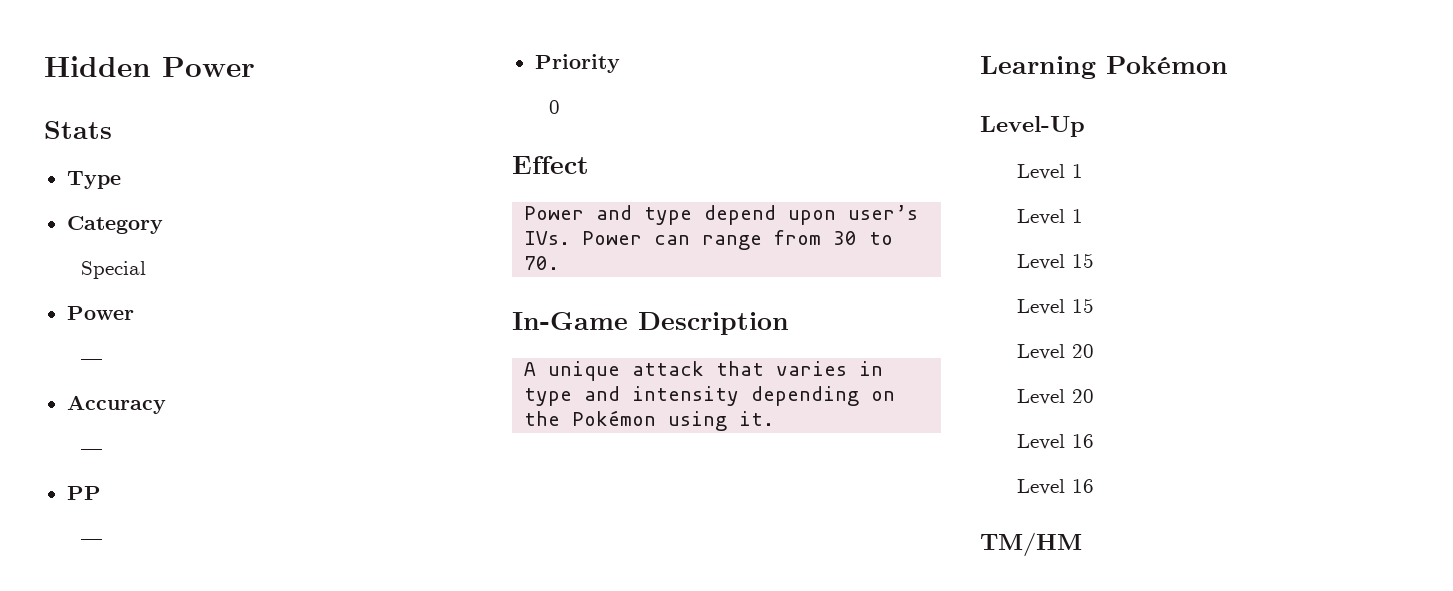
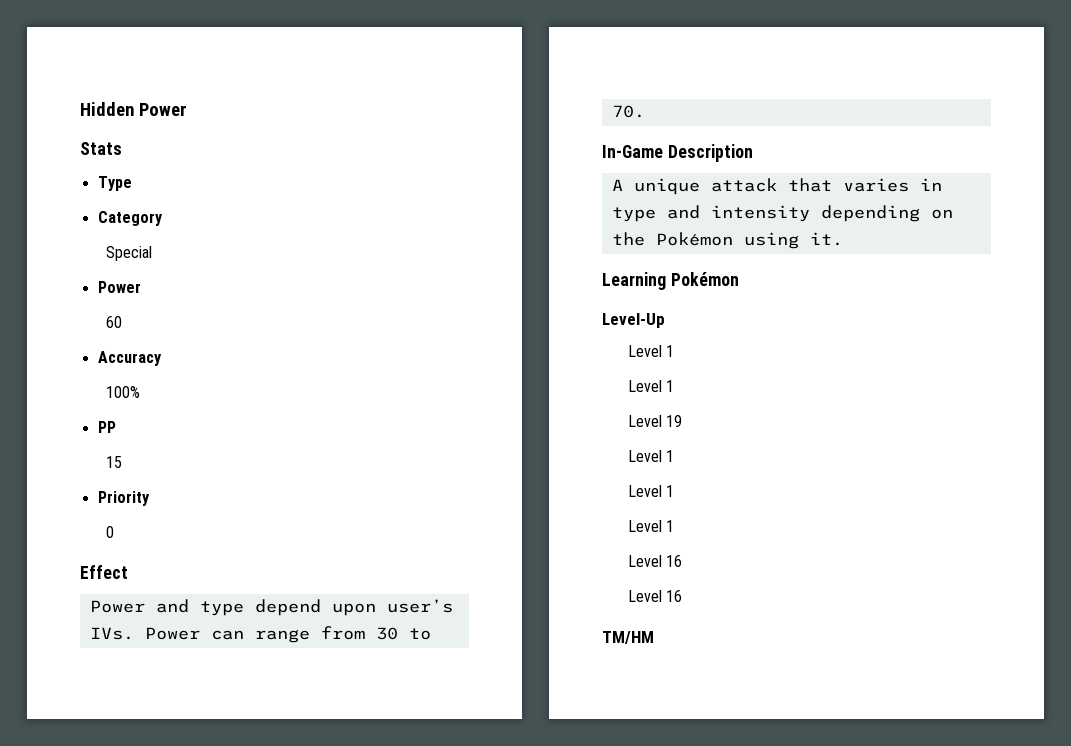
[80,359,102,365] — -> [105,316,122,328] 60
[80,449,102,455] — -> [105,386,140,398] 100%
[80,539,102,545] — -> [105,456,122,468] 15
[1071,253,1094,268] [1016,298,1094,315] [1016,344,1094,360] [1016,389,1094,405] 15 // Level 15 // Level 20 // Level 20 -> [666,415,683,427] [627,450,675,462] [627,485,675,497] [627,520,675,532] 19 // Level 1 // Level 1 // Level 1

